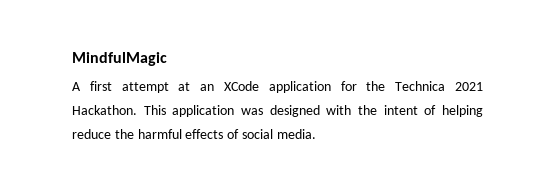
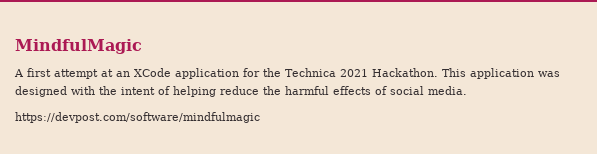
(316, 134) none -> [15,112,260,123] // https://devpost.com/software/mindfulmagic

